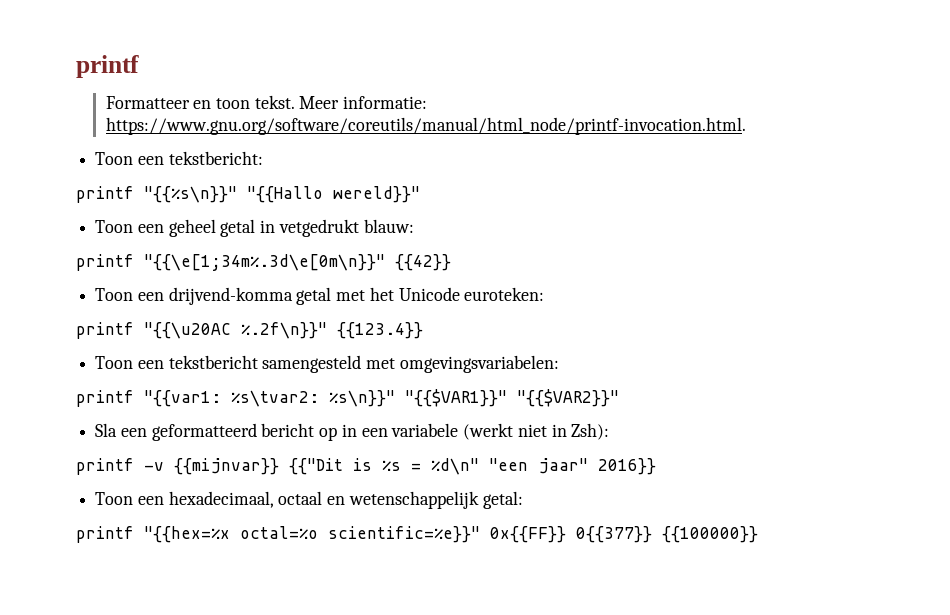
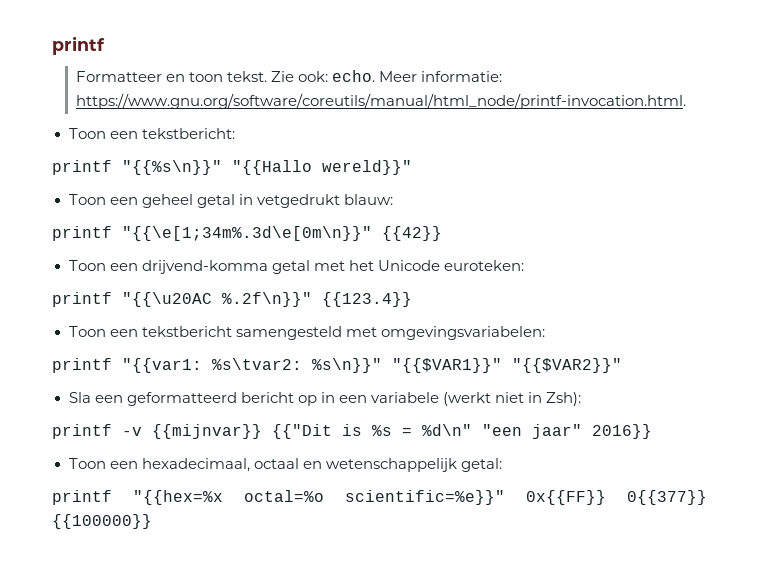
(295, 102) none -> [271,70,376,82] Zie ook: echo.

